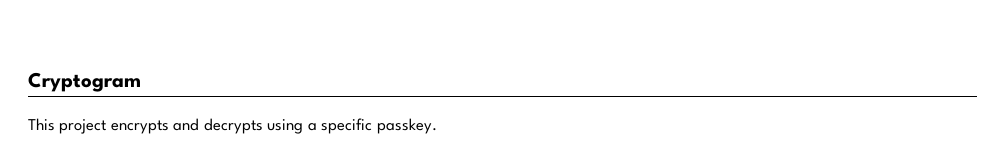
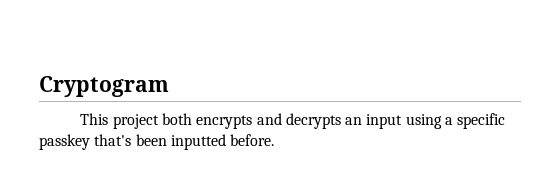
(107, 126) none -> [161,113,192,125] both
(263, 126) none -> [345,114,403,129] an input
[376,118,437,134] passkey. -> [39,134,275,150] passkey that's been inputted before.

